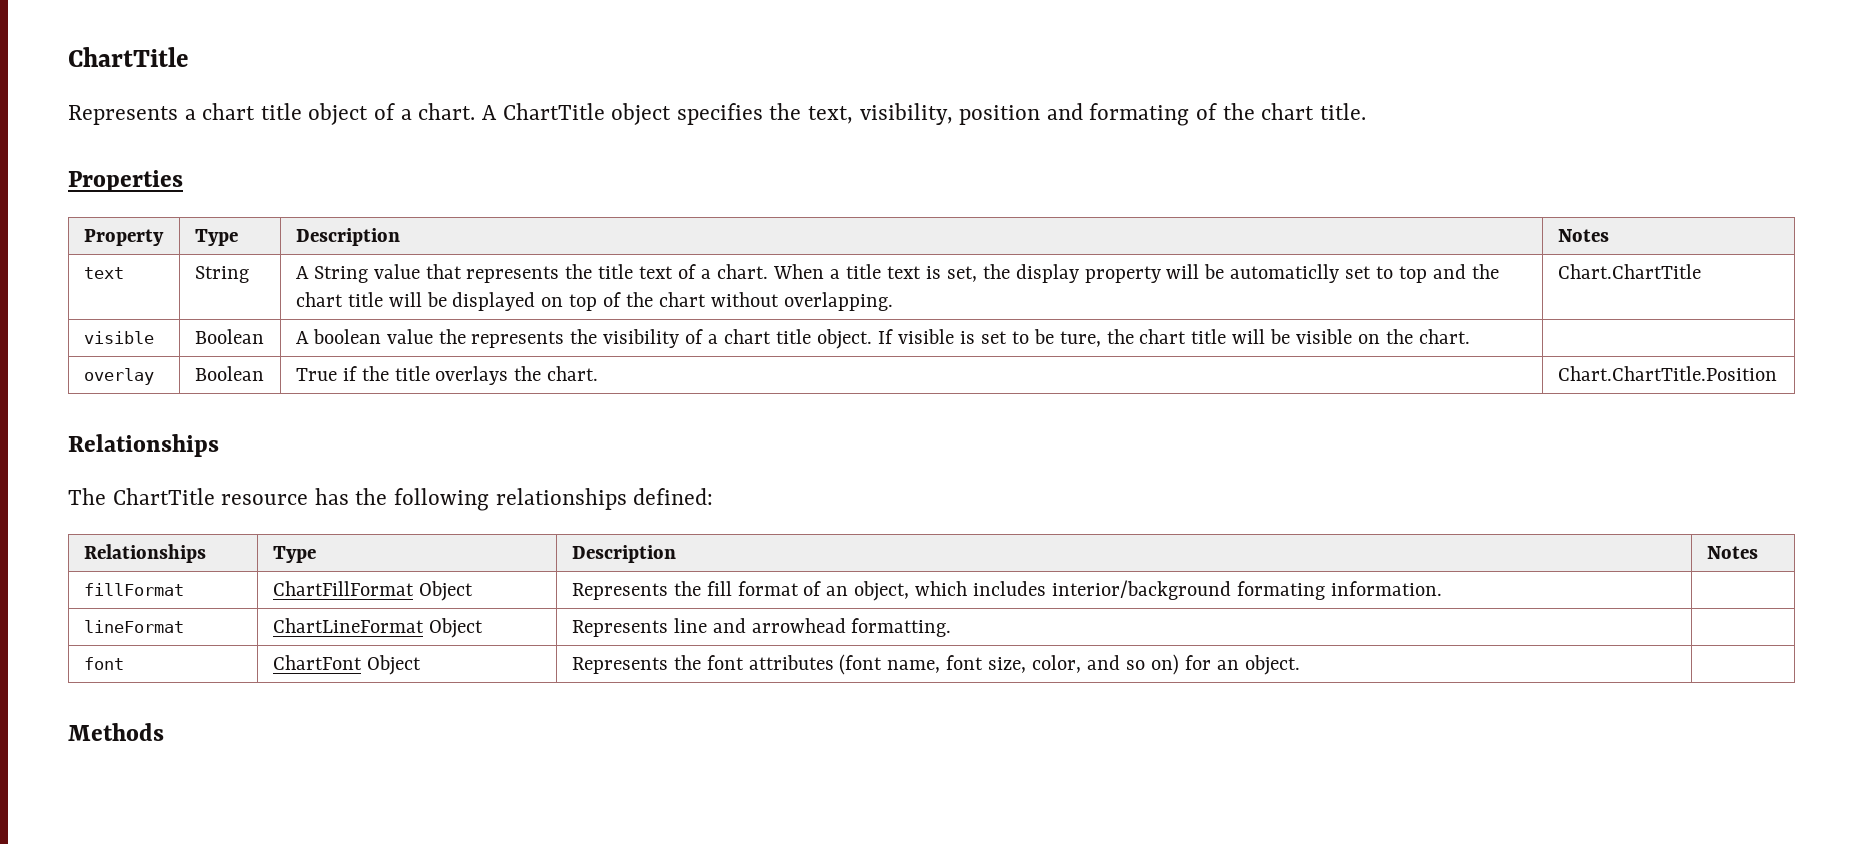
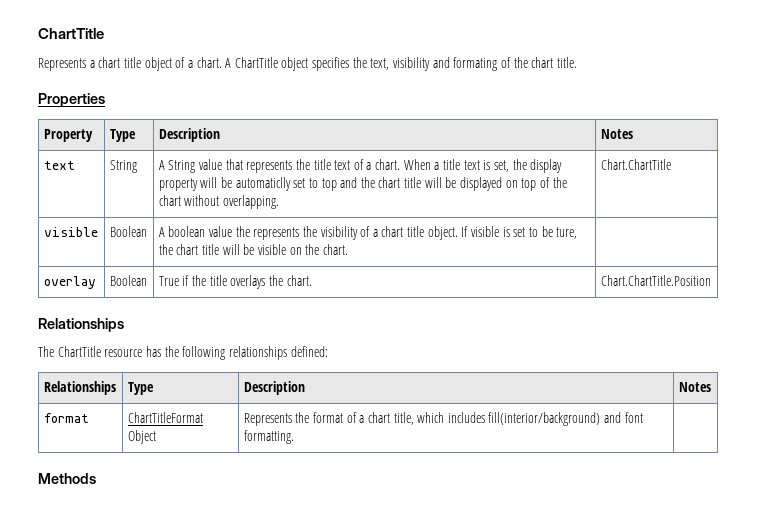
[859,103,1041,125] visibility, position -> [393,57,431,71] visibility
[83,583,184,596] [272,581,473,601] [571,581,732,600] fillFormat | ChartFillFormat Object | Represents the fill -> [43,413,89,423] [127,412,203,423] [127,430,156,444] [243,412,310,426] format | ChartTitleFormat Object | Represents the
[826,580,1443,601] [83,620,184,633] [272,618,483,638] [571,618,952,637] [83,657,124,670] [272,655,421,675] [571,654,1300,675] an object, which includes interior/background formating information. | // lineFormat | ChartLineFormat Object | Represents line and arrowhead formatting. | // font | ChartFont Object | Represents the font attributes (font name, font size, color, and so on) for an object. -> [359,412,643,426] [243,430,294,444] a chart title, which includes fill(interior/background) and font formatting.

